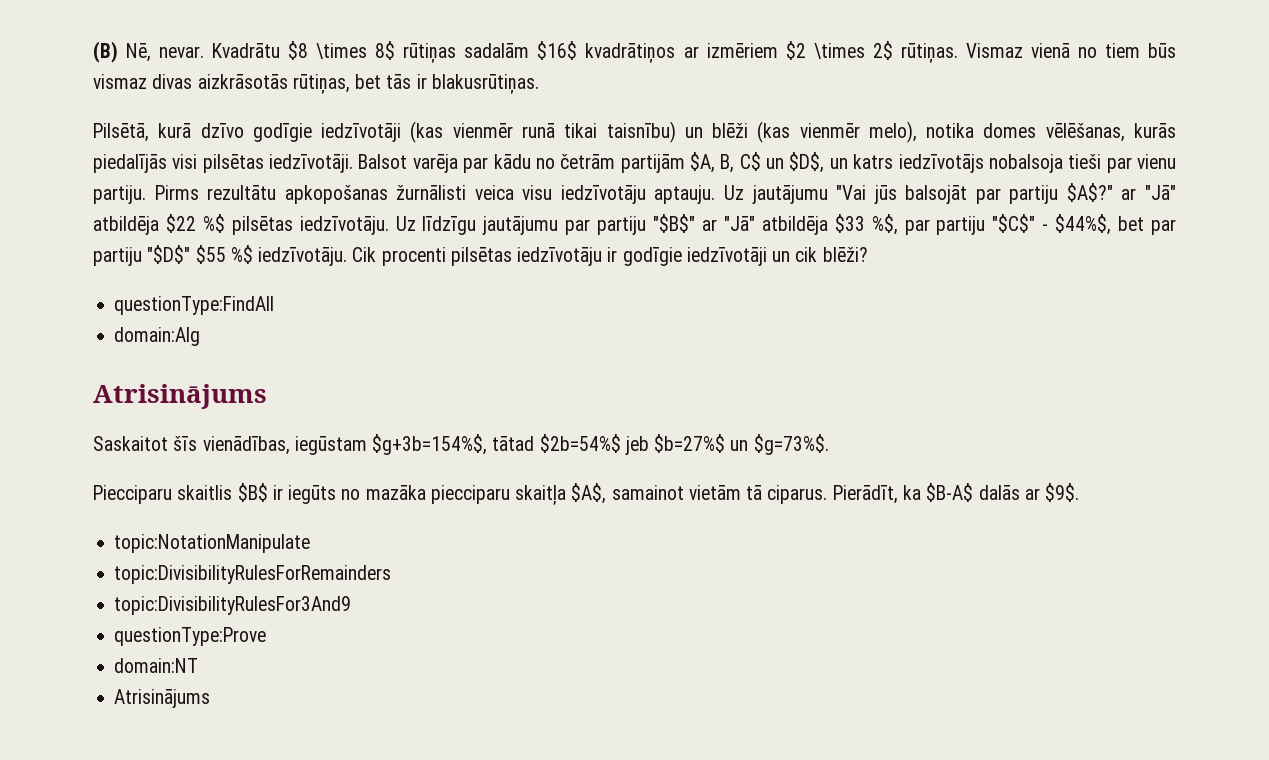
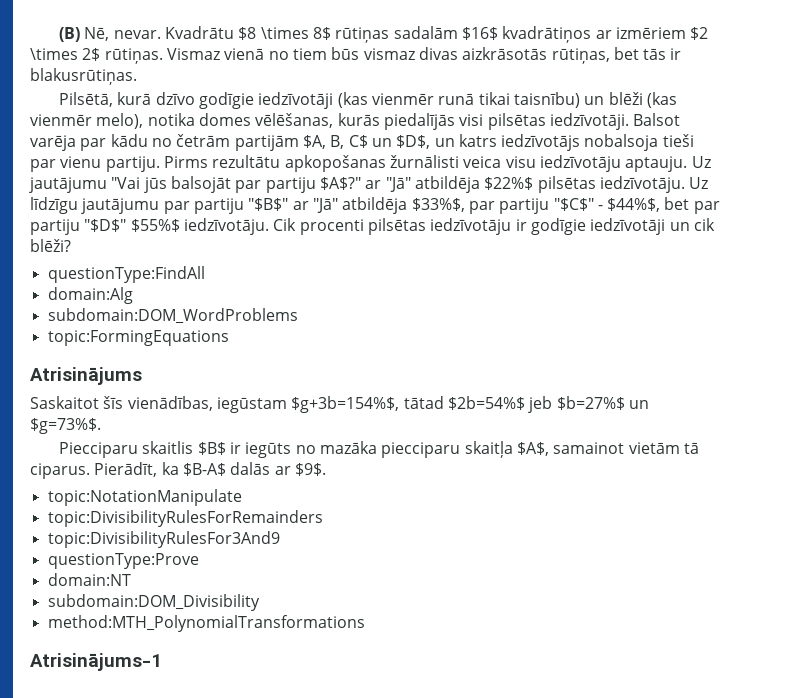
[165,214,225,233] $22 %$ -> [484,177,534,190] $22%$
[834,214,898,235] $33 %$, -> [411,198,465,212] $33%$,
[195,245,253,264] $55 %$ -> [130,219,180,232] $55%$
(201, 336) none -> [47,308,298,324] [47,330,229,346] // subdomain:DOM_WordProblems // topic:FormingEquations
[114,689,211,708] Atrisinājums -> [47,594,260,611] [47,615,365,632] [30,653,162,671] subdomain:DOM_Divisibility // method:MTH_PolynomialTransformations // Atrisinājums-1

